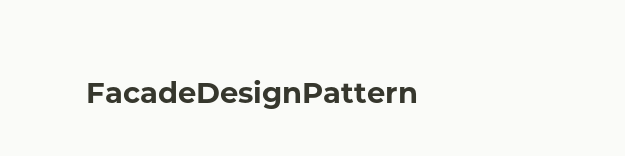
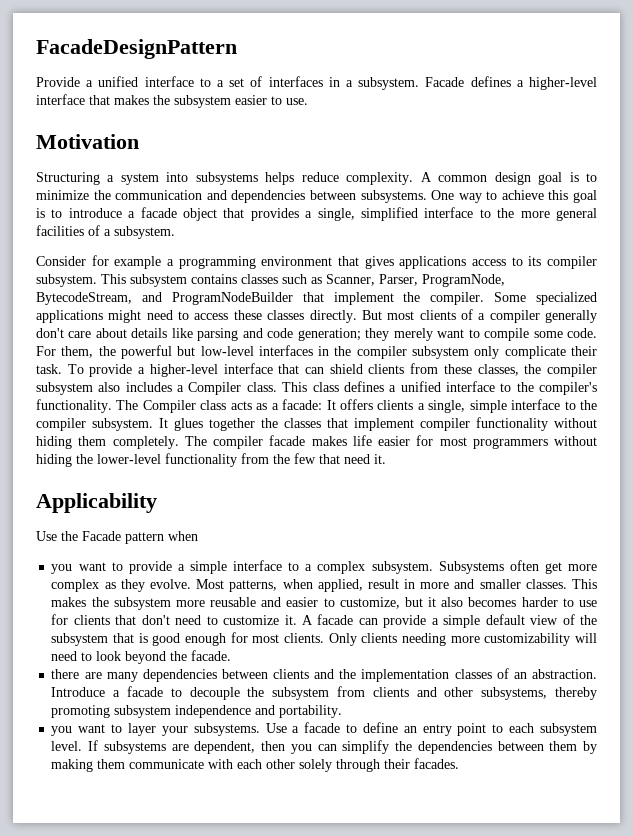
(418, 94) none -> [36,76,597,90] [36,94,308,108] [36,134,139,149] [36,172,597,185] [36,190,597,203] [36,207,597,221] [36,225,175,239] [36,255,598,269] [36,274,505,287] [36,292,597,305] [36,309,597,323] [36,328,597,341] [36,345,598,359] [36,363,597,377] [36,381,597,395] [36,399,597,413] [36,417,597,431] [36,435,597,449] [36,453,386,467] [36,493,157,513] [36,531,198,544] [51,560,597,574] [51,579,598,592] [51,597,597,610] [51,614,597,628] [51,632,597,646] [51,650,232,664] [51,668,597,682] [51,686,598,700] [51,705,343,718] [51,722,598,736] [51,740,598,754] [51,758,460,772] // Provide a unified interface to a set of interfaces in a subsystem. Facade defines a higher-level interface that makes the subsystem easier to use. // Motivation // Structuring a system into subsystems helps reduce complexity. A common design goal is to minimize the communication and dependencies between subsystems. One way to achieve this goal is to introduce a facade object that provides a single, simplified interface to the more general facilities of a subsystem. // Consider for example a programming environment that gives applications access to its compiler subsystem. This subsystem contains classes such as Scanner, Parser, ProgramNode, BytecodeStream, and ProgramNodeBuilder that implement the compiler. Some specialized applications might need to access these classes directly. But most clients of a compiler generally don't care about details like parsing and code generation; they merely want to compile some code. For them, the powerful but low-level interfaces in the compiler subsystem only complicate their task. To provide a higher-level interface that can shield clients from these classes, the compiler subsystem also includes a Compiler class. This class defines a unified interface to the compiler's functionality. The Compiler class acts as a facade: It offers clients a single, simple interface to the compiler subsystem. It glues together the classes that implement compiler functionality without hiding them completely. The compiler facade makes life easier for most programmers without hiding the lower-level functionality from the few that need it. // Applicability // Use the Facade pattern when // you want to provide a simple interface to a complex subsystem. Subsystems often get more complex as they evolve. Most patterns, when applied, result in more and smaller classes. This makes the subsystem more reusable and easier to customize, but it also becomes harder to use for clients that don't need to customize it. A facade can provide a simple default view of the subsystem that is good enough for most clients. Only clients needing more customizability will need to look beyond the facade. // there are many dependencies between clients and the implementation classes of an abstraction. Introduce a facade to decouple the subsystem from clients and other subsystems, thereby promoting subsystem independence and portability. // you want to layer your subsystems. Use a facade to define an entry point to each subsystem level. If subsystems are dependent, then you can simplify the dependencies between them by making them communicate with each other solely through their facades.

